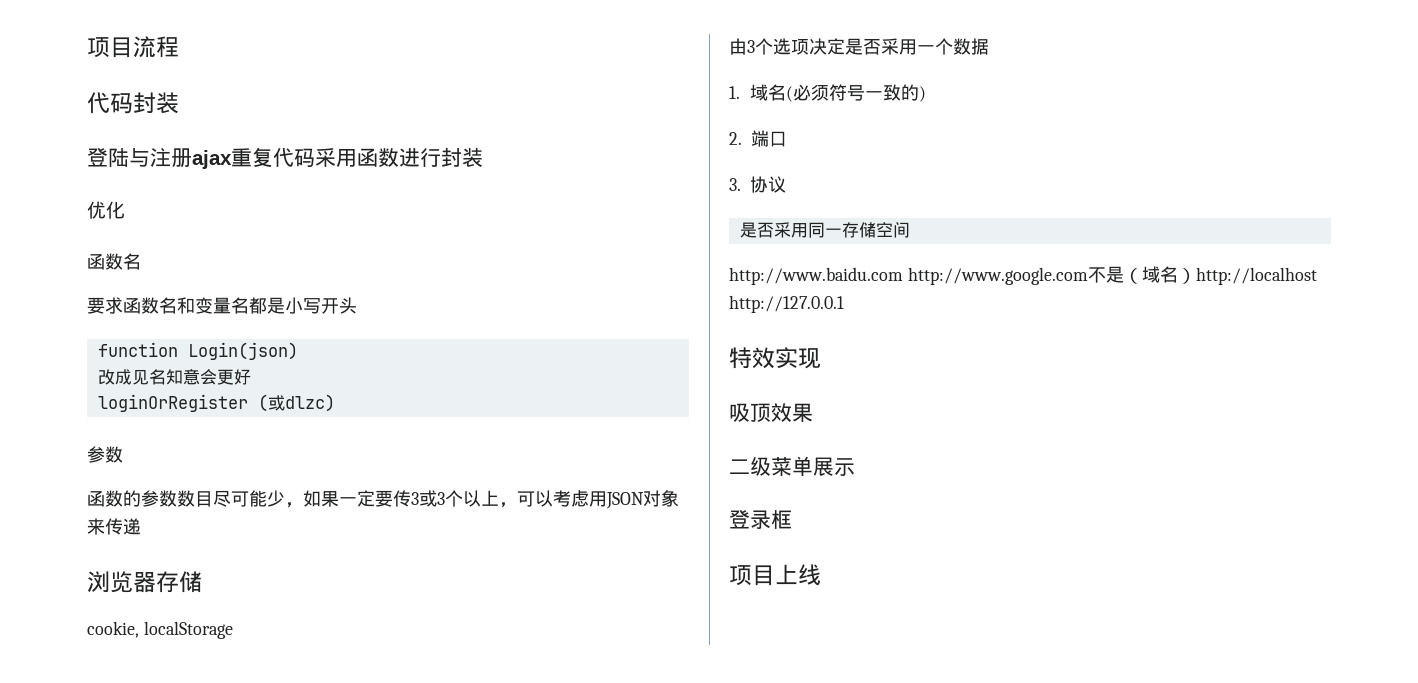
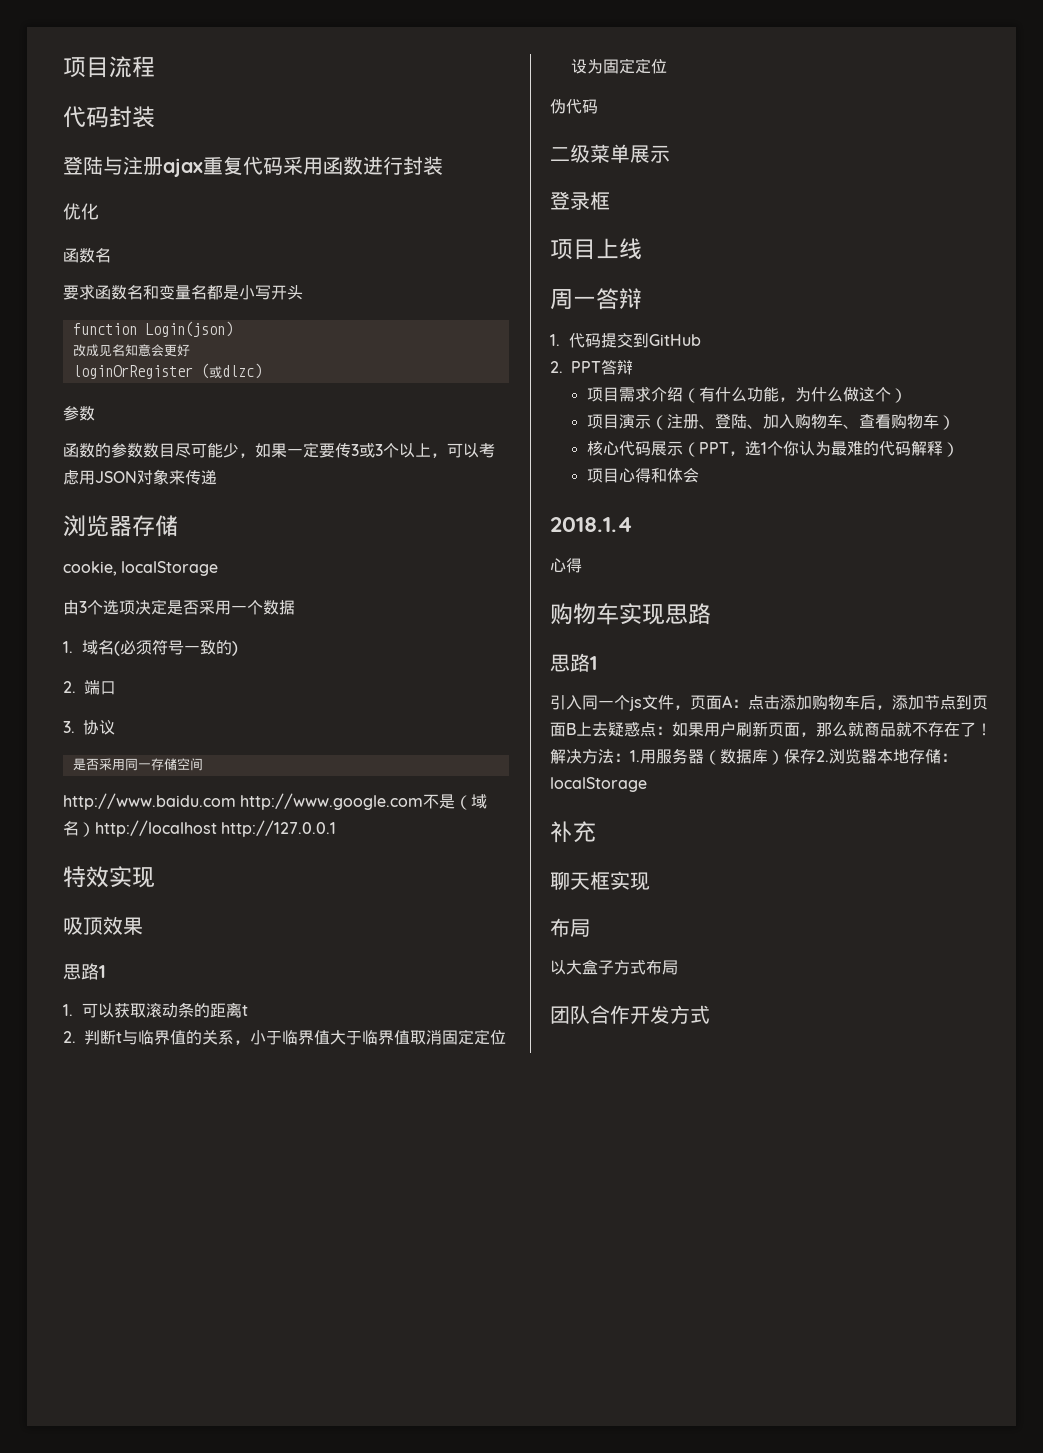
(813, 412) none -> [63,963,106,980] [63,1002,249,1018] [63,1029,506,1045] [571,58,667,74] [550,99,598,114] // 思路1 // 1.可以获取滚动条的距离t // 2.判断t与临界值的关系，小于临界值大于临界值取消固定定位设为固定定位 // 伪代码
(821, 575) none -> [550,288,642,310] [550,333,702,348] [550,359,633,375] [586,386,907,403] [586,414,955,430] [586,441,959,457] [586,467,699,483] [550,517,633,532] [550,558,582,573] [550,603,711,625] [550,653,597,672] [550,695,988,711] [550,721,992,737] [550,748,957,765] [550,777,647,792] [550,821,596,843] [550,871,650,891] [550,918,590,937] [550,959,678,975] [550,1005,710,1024] // 周一答辩 // 1.代码提交到GitHub // 2. PPT答辩 // 项目需求介绍（有什么功能，为什么做这个） // 项目演示（注册、登陆、加入购物车、查看购物车） // 核心代码展示（PPT，选1个你认为最难的代码解释） // 项目心得和体会 // 2018.1.4 // 心得 // 购物车实现思路 // 思路1 // 引入同一个js文件，页面A：点击添加购物车后，添加节点到页面B上去疑惑点：如果用户刷新页面，那么就商品就不存在了！解决方法：1.用服务器（数据库）保存2.浏览器本地存储：localStorage // 补充 // 聊天框实现 // 布局 // 以大盒子方式布局 // 团队合作开发方式

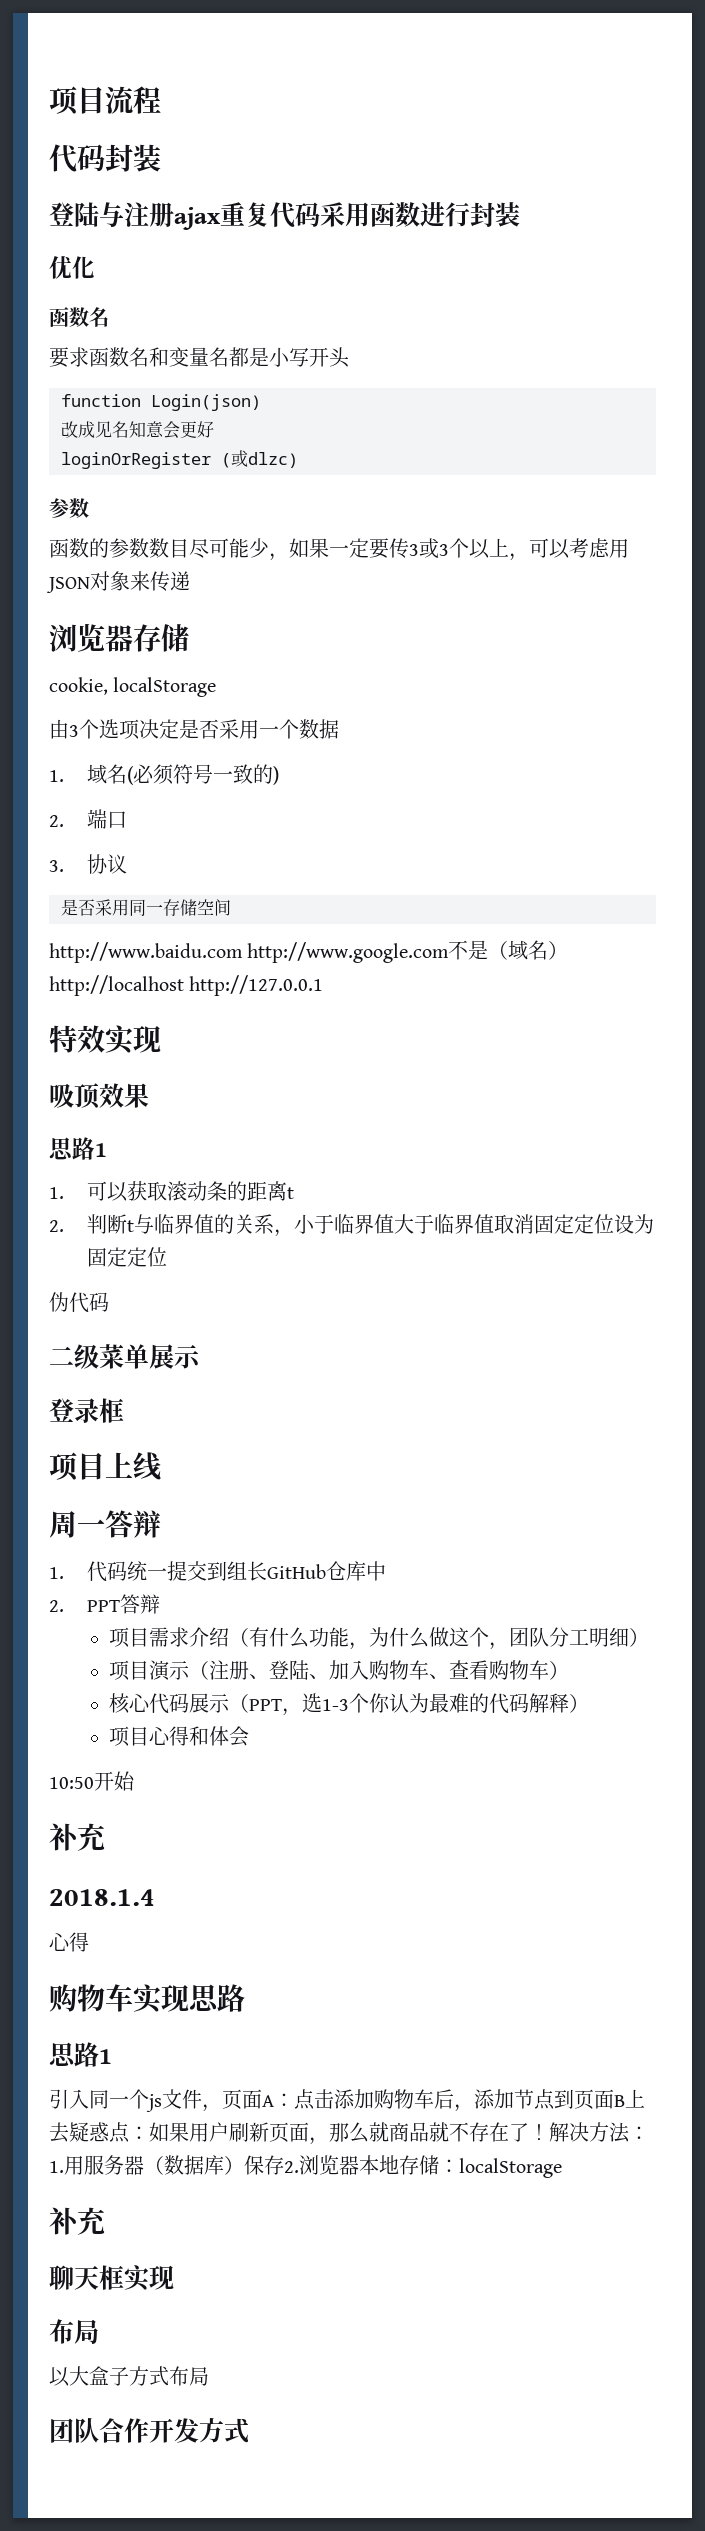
[601,333,650,348] 提交到 -> [127,1561,268,1581] 统一提交到组长
(702, 340) none -> [326,1561,387,1581] 仓库中
(891, 394) none -> [489,1627,630,1650] ，团队分工明细
[760,442,767,454] 1 -> [322,1699,350,1711] 1-3
(699, 475) none -> [49,1771,135,1791] [49,1823,105,1851] // 10:50开始 // 补充

